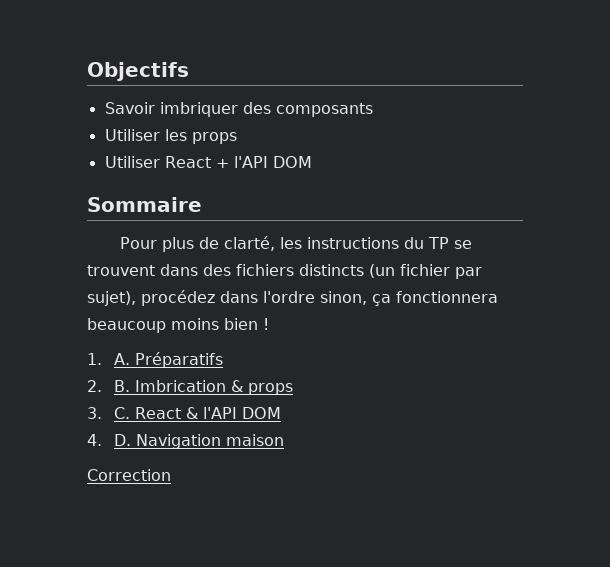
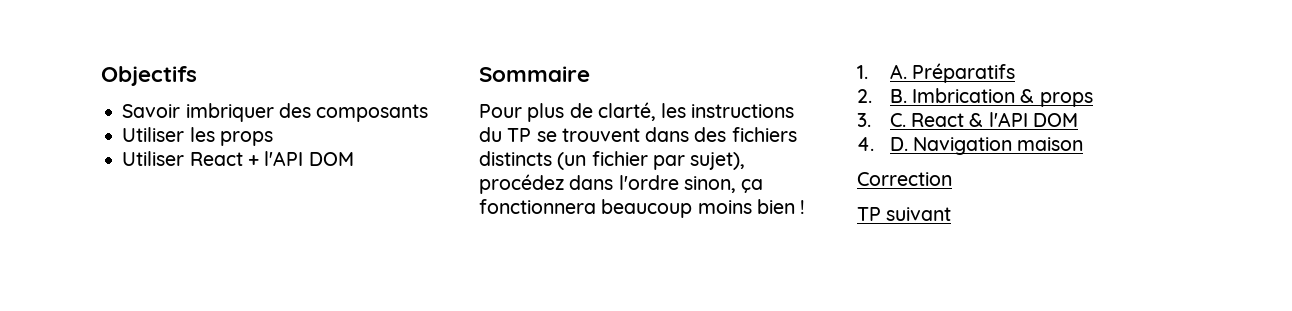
(171, 475) none -> [857,207,952,221] // TP suivant

